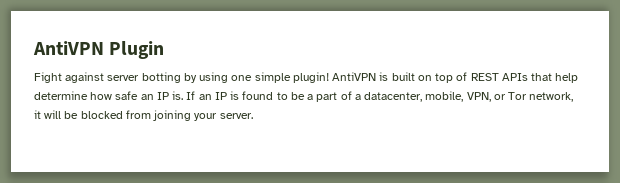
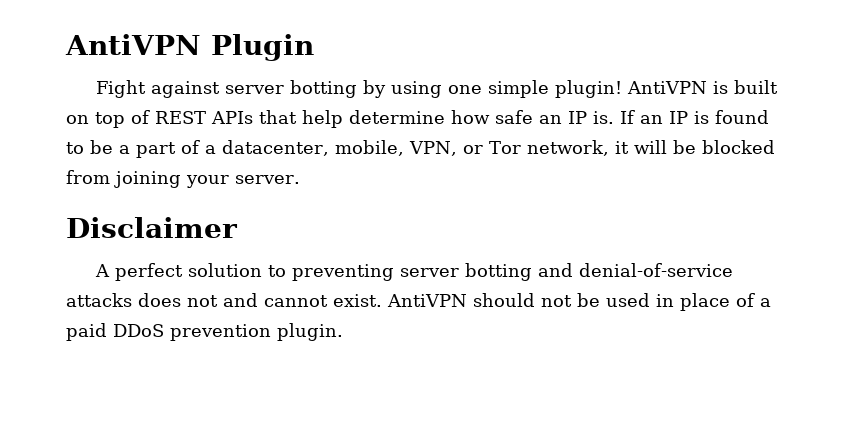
(253, 116) none -> [66,217,238,238] [95,263,734,281] [66,293,771,311] [66,323,343,341] // Disclaimer // A perfect solution to preventing server botting and denial-of-service attacks does not and cannot exist. AntiVPN should not be used in place of a paid DDoS prevention plugin.

